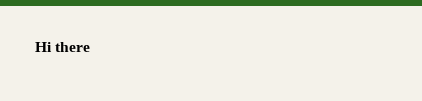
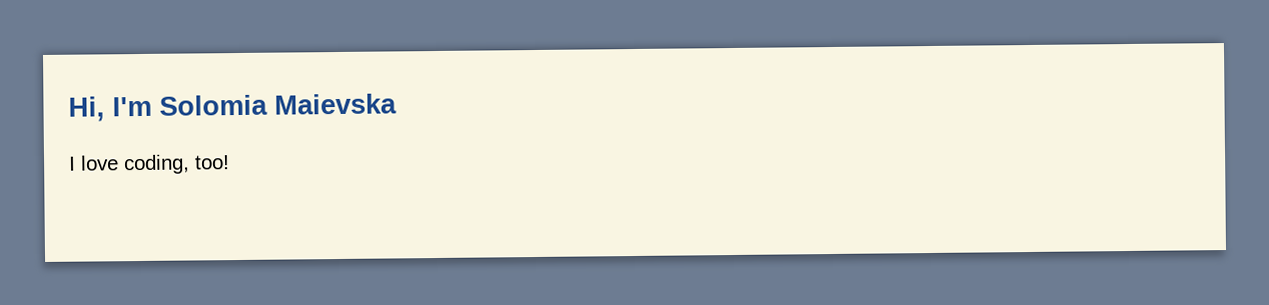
[35,42,91,52] Hi there -> [68,93,397,122] [69,154,230,175] Hi, I'm Solomia Maievska // I love coding, too!

